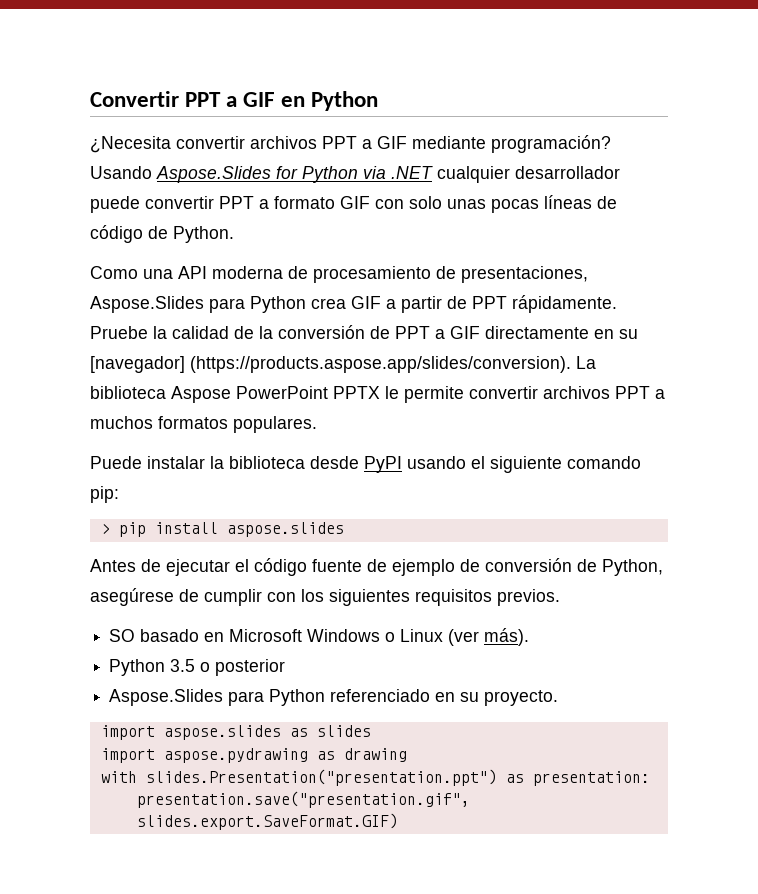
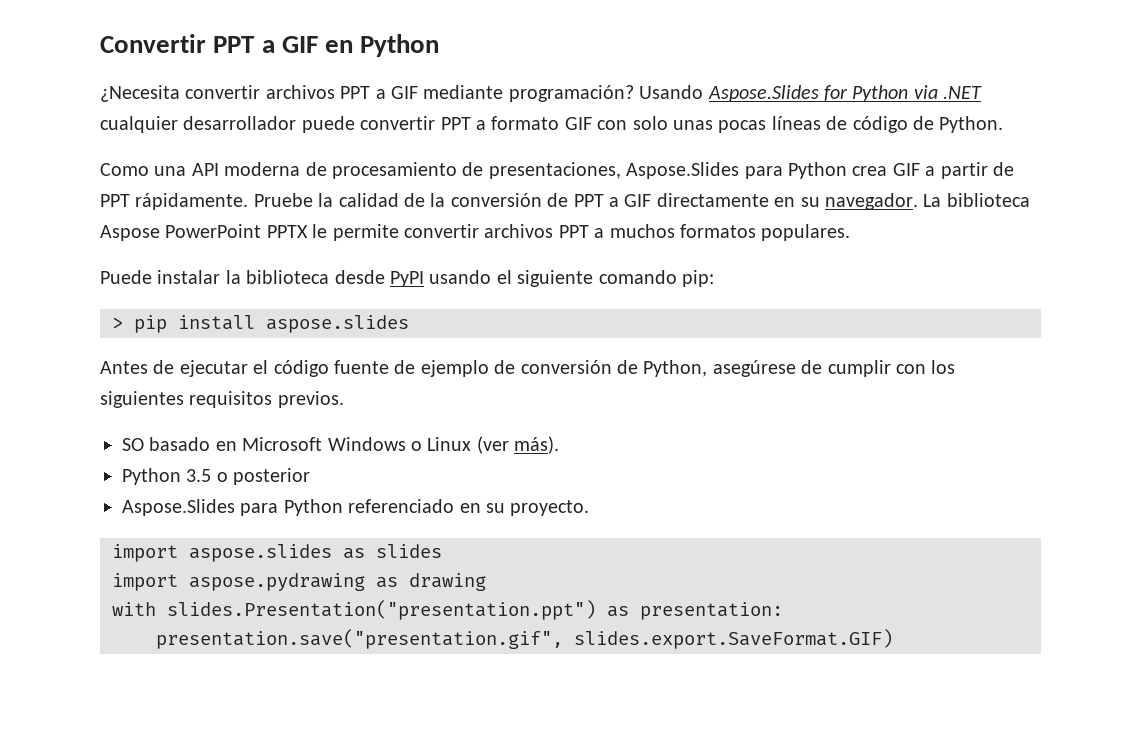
[90,356,571,373] [navegador] (https://products.aspose.app/slides/conversion). -> [824,193,918,210] navegador.

